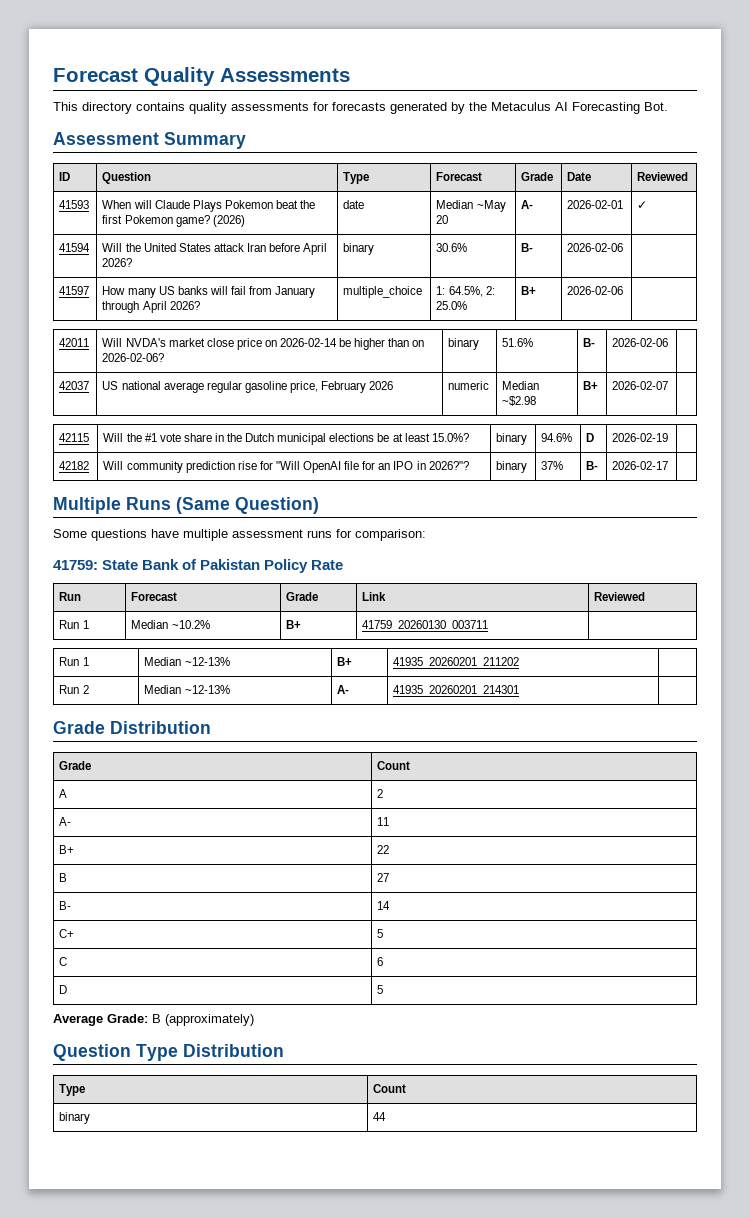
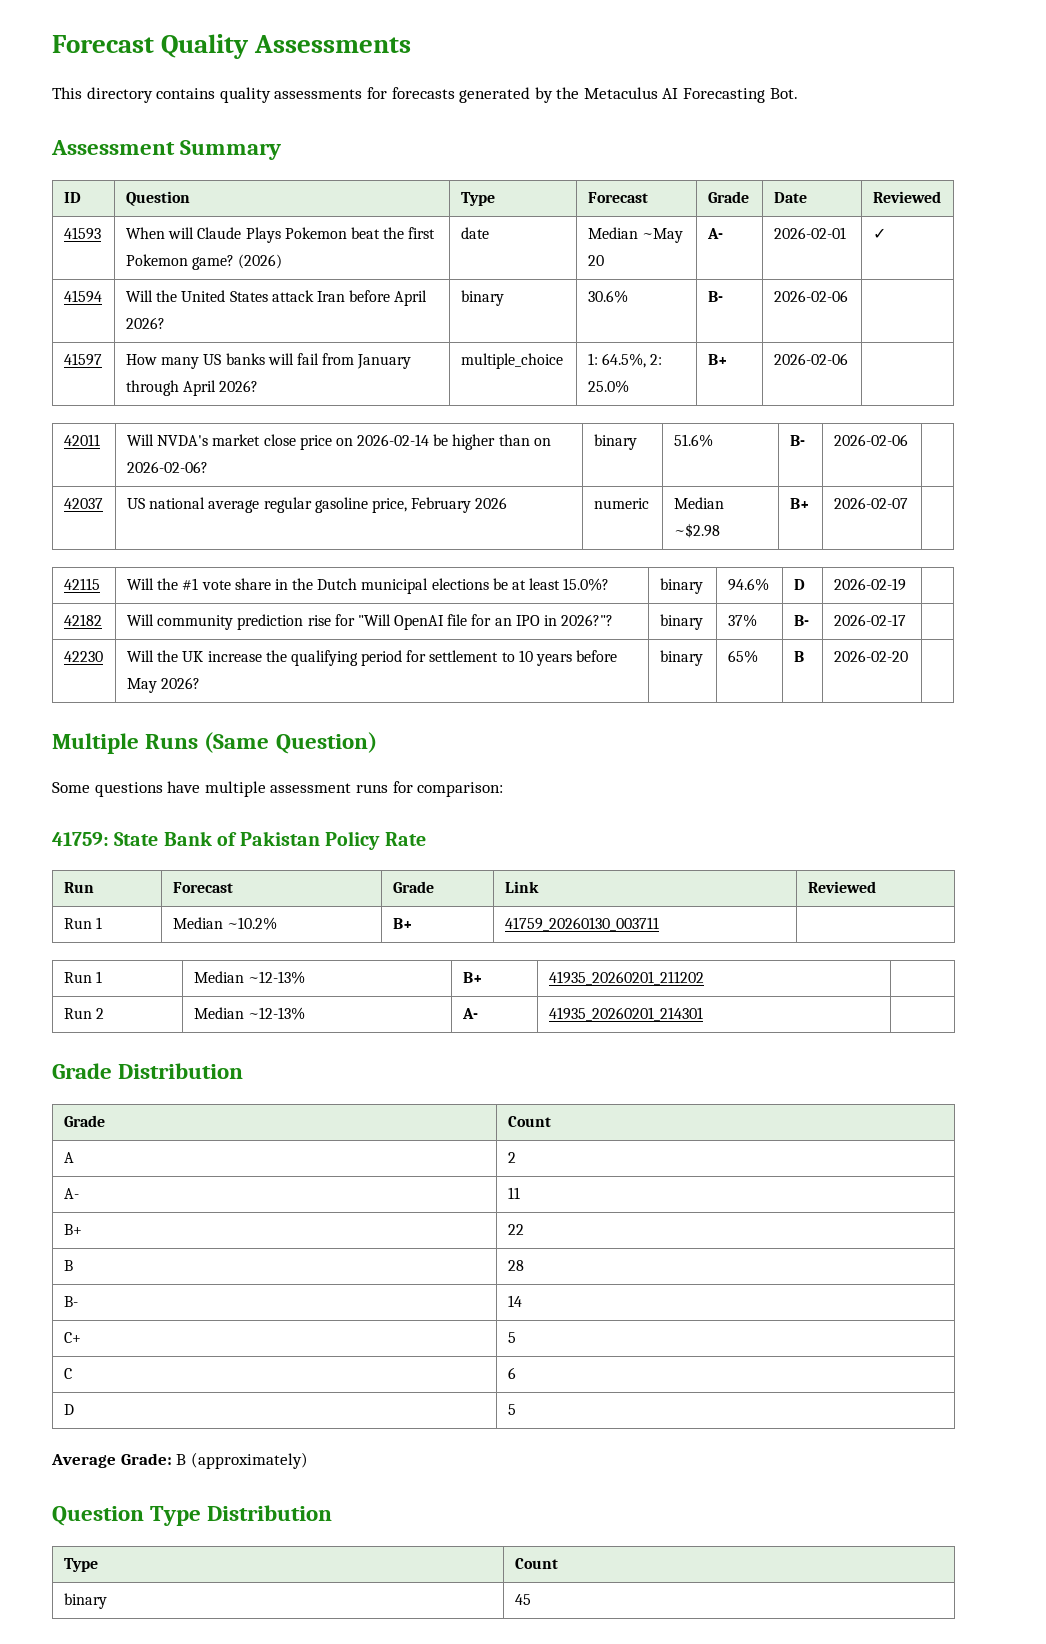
(669, 465) none -> [63,651,103,662] [126,650,618,666] [126,677,201,693] [659,650,703,666] [727,650,758,663] [793,651,804,662] [833,650,908,662] // 42230 | Will the UK increase the qualifying period for settlement to 10 years before May 2026? | binary | 65% | B | 2026-02-20 |
[377,873,390,882] 27 -> [507,1260,524,1271] 28
[373,1112,387,1121] 44 -> [514,1594,531,1605] 45

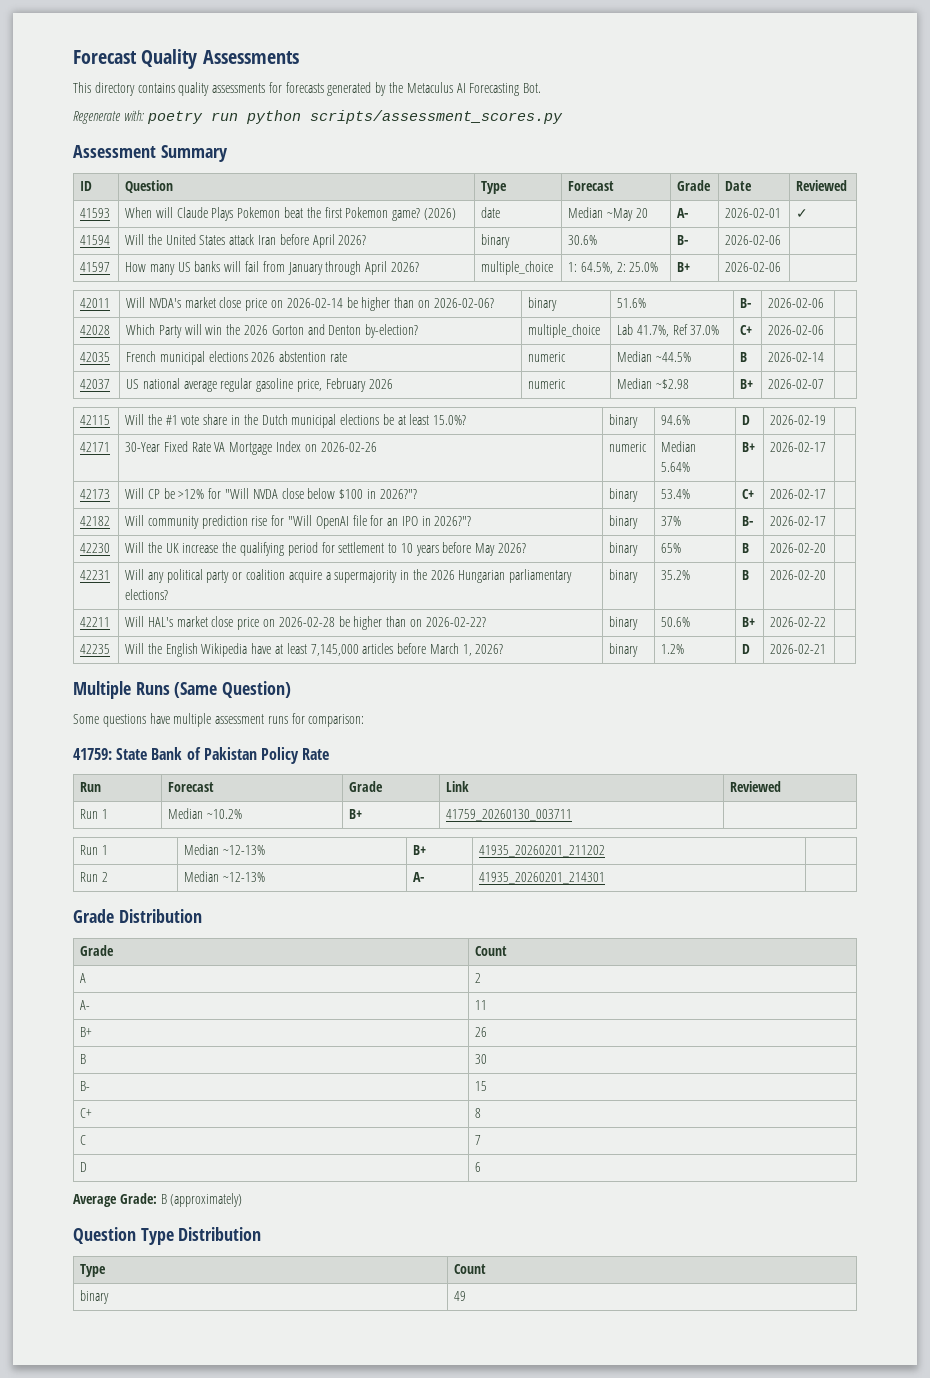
(798, 93) none -> [73,110,563,124] // Regenerate with: poetry run python scripts/assessment_scores.py
(908, 440) none -> [80,325,111,335] [126,324,419,338] [528,324,601,338] [617,324,720,337] [740,325,753,335] [768,325,825,335] [80,352,111,362] [126,351,348,365] [528,352,567,362] [617,351,691,362] [740,352,748,362] [768,352,825,362] // 42028 | Which Party will win the 2026 Gorton and Denton by-election? | multiple_choice | Lab 41.7%, Ref 37.0% | C+ | 2026-02-06 | // 42035 | French municipal elections 2026 abstention rate | numeric | Median ~44.5% | B | 2026-02-14 |
(906, 584) none -> [80,442,111,452] [125,441,377,455] [609,442,648,452] [661,441,697,452] [661,462,691,472] [742,442,756,452] [770,442,827,452] [80,489,111,499] [125,488,417,499] [609,488,639,502] [661,489,691,499] [742,489,755,499] [770,489,827,499] // 42171 | 30-Year Fixed Rate VA Mortgage Index on 2026-02-26 | numeric | Median 5.64% | B+ | 2026-02-17 | // 42173 | Will CP be >12% for "Will NVDA close below $100 in 2026?"? | binary | 53.4% | C+ | 2026-02-17 |
(908, 656) none -> [80,570,111,580] [125,569,573,583] [125,589,169,600] [609,569,639,583] [661,570,691,580] [742,570,750,580] [770,570,827,580] [80,617,111,627] [125,616,486,630] [609,616,639,630] [661,617,691,627] [742,617,756,627] [770,617,827,627] [80,644,111,654] [125,643,504,657] [609,643,639,657] [661,644,685,654] [742,644,751,654] [770,644,827,654] // 42231 | Will any political party or coalition acquire a supermajority in the 2026 Hungarian parliamentary elections? | binary | 35.2% | B | 2026-02-20 | // 42211 | Will HAL's market close price on 2026-02-28 be higher than on 2026-02-22? | binary | 50.6% | B+ | 2026-02-22 | // 42235 | Will the English Wikipedia have at least 7,145,000 articles before March 1, 2026? | binary | 1.2% | D | 2026-02-21 |
[507,1224,524,1235] [63,1260,73,1271] [507,1260,524,1271] [63,1296,78,1307] [507,1295,522,1307] [63,1332,81,1343] [507,1332,516,1343] 22 // B | 28 // B- | 14 // C+ | 5 -> [475,1027,488,1037] [80,1054,87,1064] [475,1054,488,1064] [80,1081,91,1091] [475,1081,488,1091] [80,1108,93,1118] [475,1108,482,1118] 26 // B | 30 // B- | 15 // C+ | 8
[507,1367,516,1379] [63,1404,74,1415] [507,1404,516,1415] 6 // D | 5 -> [475,1135,482,1145] [80,1162,88,1172] [475,1162,482,1172] 7 // D | 6
[514,1594,531,1605] 45 -> [454,1291,467,1301] 49

